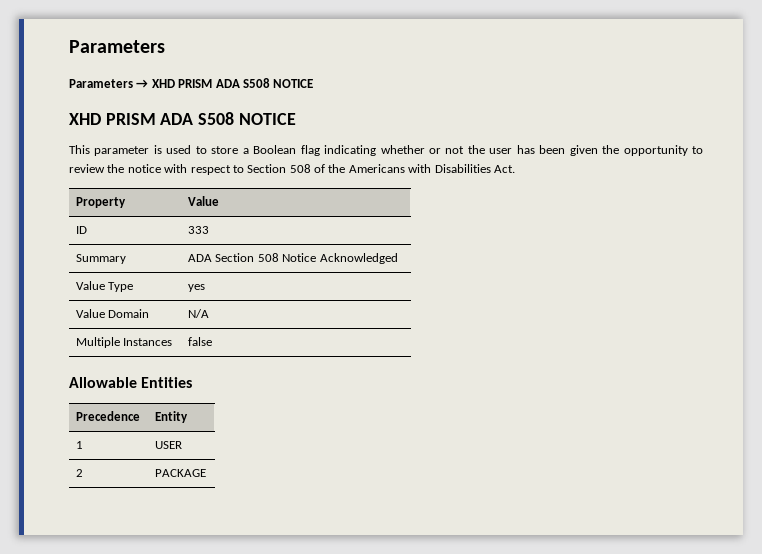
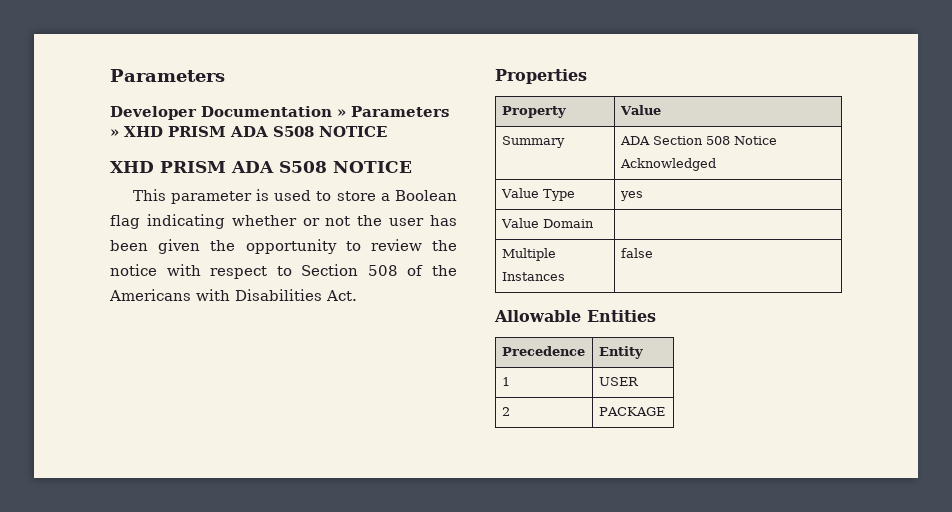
[69,79,149,88] Parameters → -> [110,106,449,120] [110,129,119,137] Developer Documentation » Parameters »
(515, 169) none -> [495,69,587,84] // Properties
[76,226,88,234] [188,226,210,234] // ID | 333 -> (661, 110) none
[188,309,210,318] N/A -> (594, 223) none

